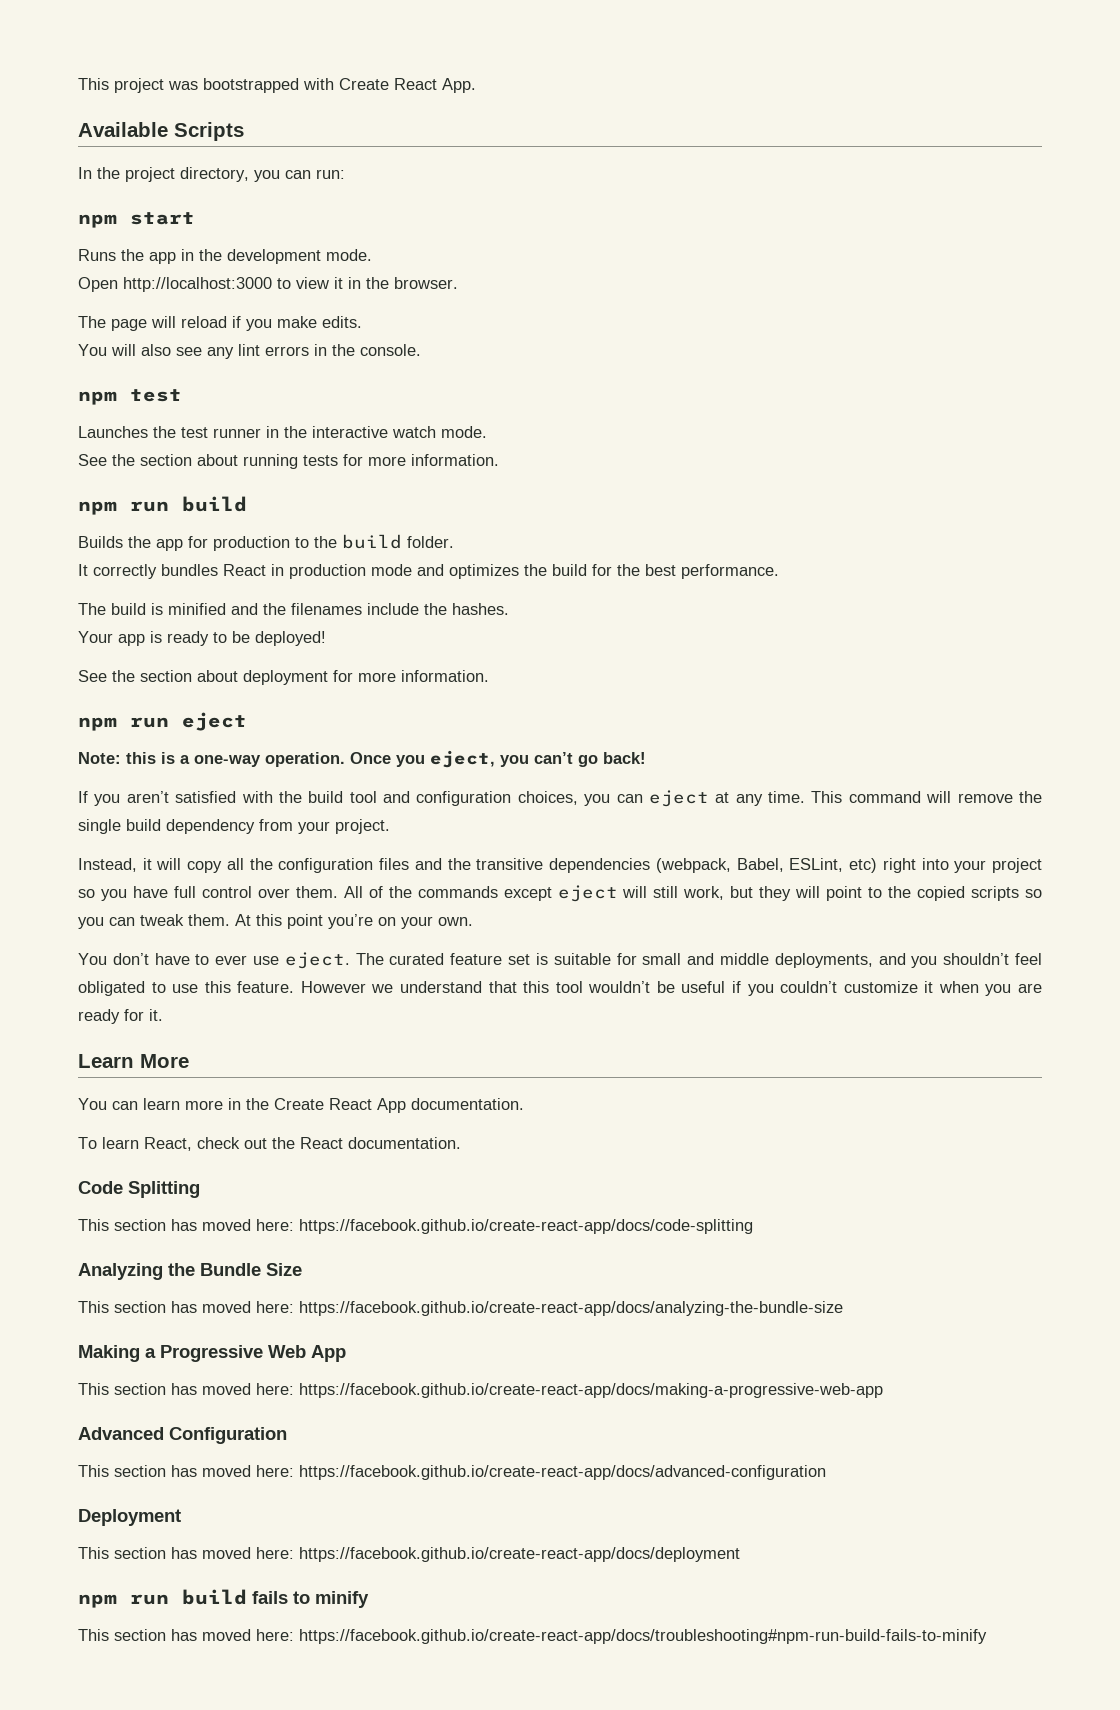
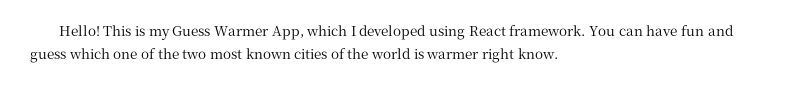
[78,78,476,93] [78,122,244,141] [78,167,345,182] [78,212,195,228] [78,249,372,264] [78,277,458,292] [78,316,362,331] [78,344,421,359] [78,389,182,405] [78,426,487,438] [78,454,499,469] [78,496,247,515] [78,534,454,551] [78,564,779,579] [78,603,509,615] [78,631,326,646] [78,670,489,685] [78,712,247,731] [78,750,646,768] [78,790,1043,807] [78,819,390,834] [78,858,1042,873] [78,885,1043,902] [78,914,473,929] [78,952,1043,969] [78,981,1042,996] [78,1009,163,1024] [78,1054,189,1068] [78,1098,524,1113] [78,1137,461,1151] [78,1181,200,1198] [78,1219,753,1234] [78,1263,302,1280] [78,1301,843,1316] [78,1345,346,1362] [78,1383,883,1398] [78,1427,287,1444] [78,1465,826,1480] [78,1509,181,1526] [78,1547,740,1562] [78,1589,369,1608] [78,1629,987,1644] This project was bootstrapped with Create React App. // Available Scripts // In the project directory, you can run: // npm start // Runs the app in the development mode. // Open http://localhost:3000 to view it in the browser. // The page will reload if you make edits. // You will also see any lint errors in the console. // npm test // Launches the test runner in the interactive watch mode. // See the section about running tests for more information. // npm run build // Builds the app for production to the build folder. // It correctly bundles React in production mode and optimizes the build for the best performance. // The build is minified and the filenames include the hashes. // Your app is ready to be deployed! // See the section about deployment for more information. // npm run eject // Note: this is a one-way operation. Once you eject, you can’t go back! // If you aren’t satisfied with the build tool and configuration choices, you can eject at any time. This command will remove the single build dependency from your project. // Instead, it will copy all the configuration files and the transitive dependencies (webpack, Babel, ESLint, etc) right into your project so you have full control over them. All of the commands except eject will still work, but they will point to the copied scripts so you can tweak them. At this point you’re on your own. // You don’t have to ever use eject. The curated feature set is suitable for small and middle deployments, and you shouldn’t feel obligated to use this feature. However we understand that this tool wouldn’t be useful if you couldn’t customize it when you are ready for it. // Learn More // You can learn more in the Create React App documentation. // To learn React, check out the React documentation. // Code Splitting // This section has moved here: https://facebook.github.io/create-react-app/docs/code-splitting // Analyzing the Bundle Size // This section has moved here: https://facebook.github.io/create-react-app/docs/analyzing-the-bundle-size // Making a Progressive Web App // This section has moved here: https://facebook.github.io/create-react-app/docs/making-a-progressive-web-app // Advanced Configuration // This section has moved here: https://facebook.github.io/create-react-app/docs/advanced-configuration // Deployment // This section has moved here: https://facebook.github.io/create-react-app/docs/deployment // npm run build fails to minify // This section has moved here: https://facebook.github.io/create-react-app/docs/troubleshooting#npm-run-build-fails-to-minify -> [58,25,734,40] [30,48,558,63] Hello! This is my Guess Warmer App, which I developed using React framework. You can have fun and guess which one of the two most known cities of the world is warmer right know.

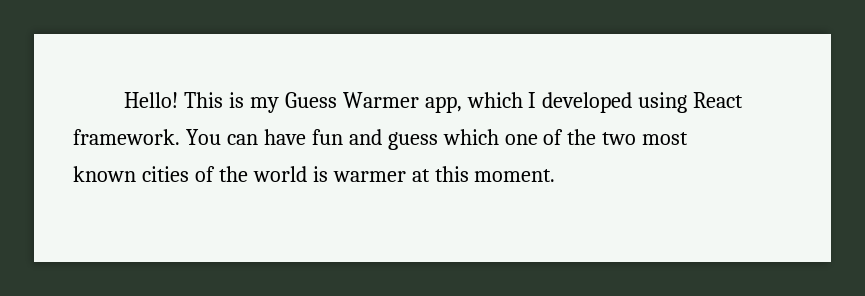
[271,26,304,40] App, -> [424,96,462,113] app,
[482,48,558,63] right know. -> [411,166,556,182] at this moment.

